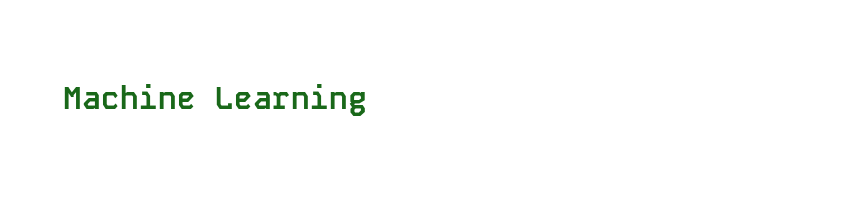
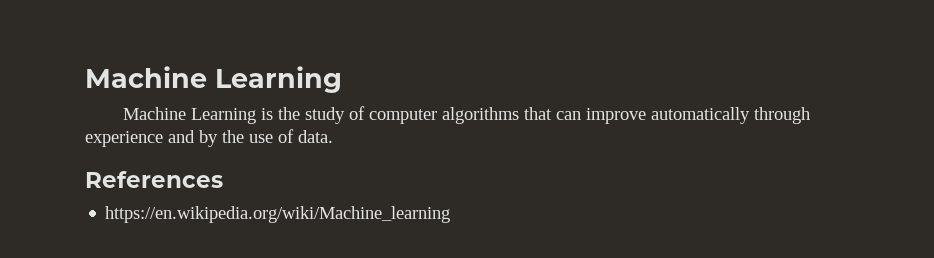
[63,84,367,116] Machine Learning -> [85,66,342,93] [123,106,811,124] [85,129,333,147] [85,171,223,188] [105,206,451,223] Machine Learning // Machine Learning is the study of computer algorithms that can improve automatically through experience and by the use of data. // References // https://en.wikipedia.org/wiki/Machine_learning

